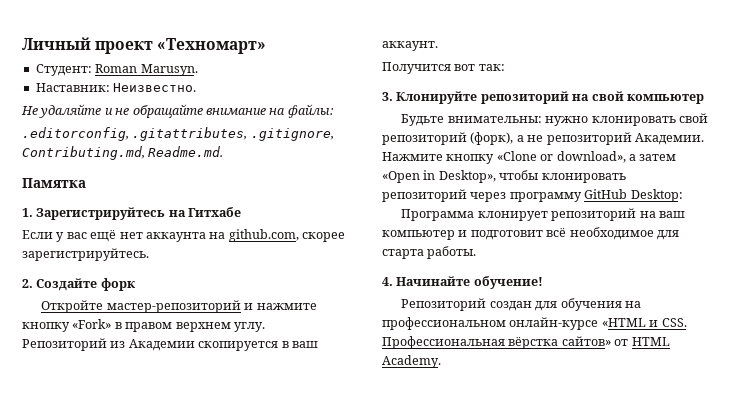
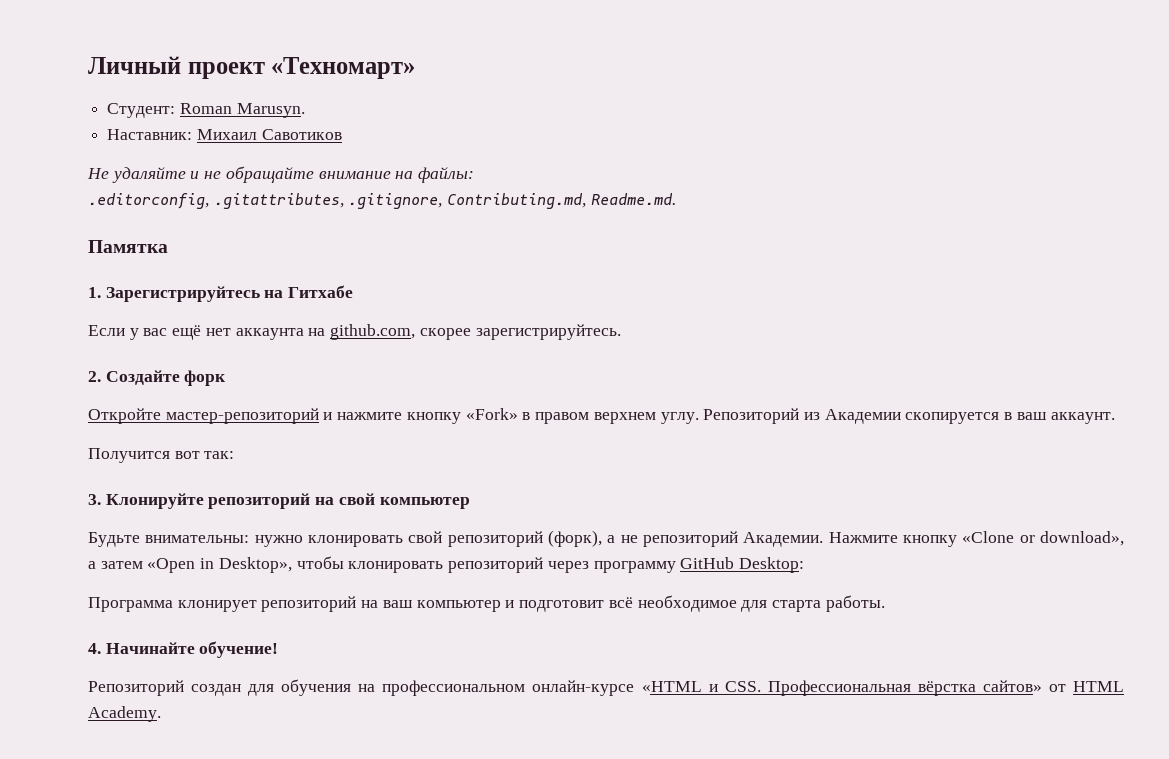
[113,83,197,92] Неизвестно. -> [196,129,342,140] Михаил Савотиков

